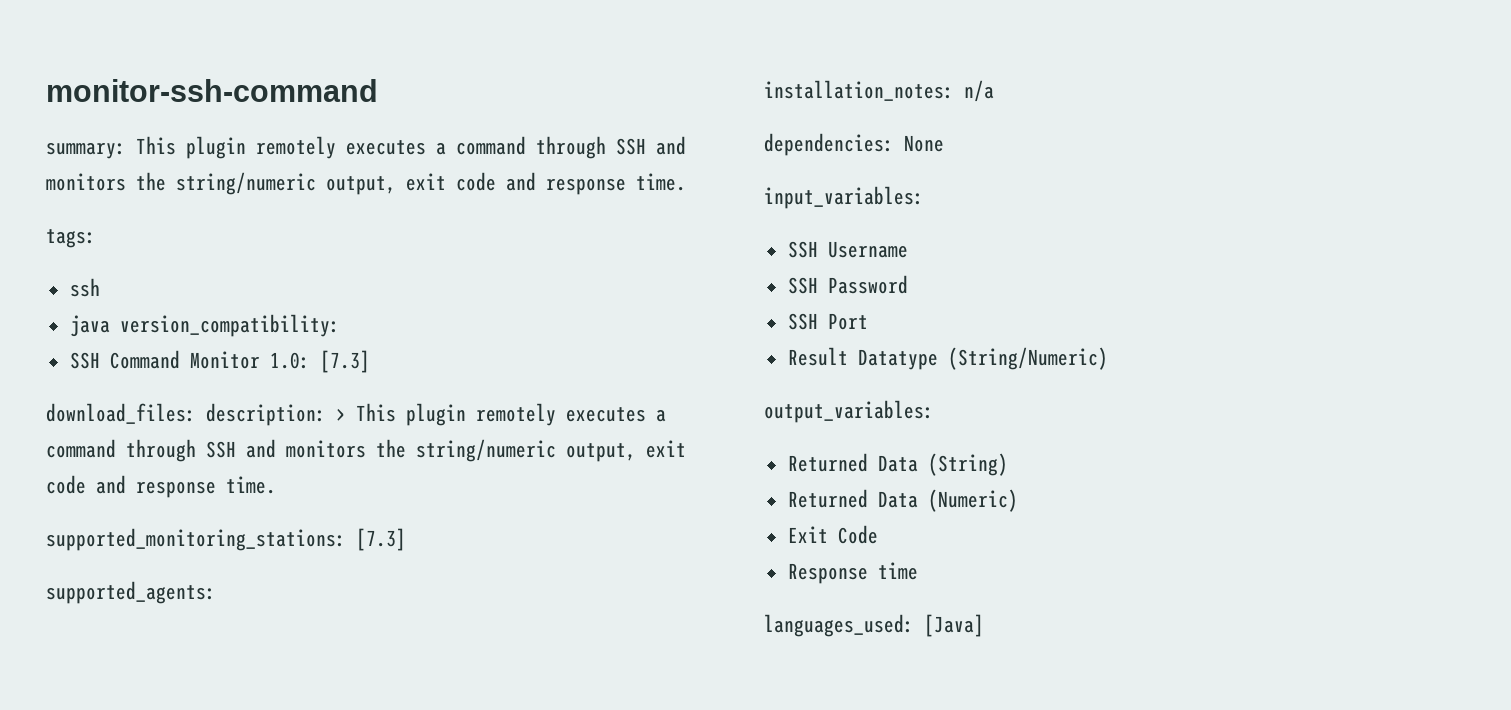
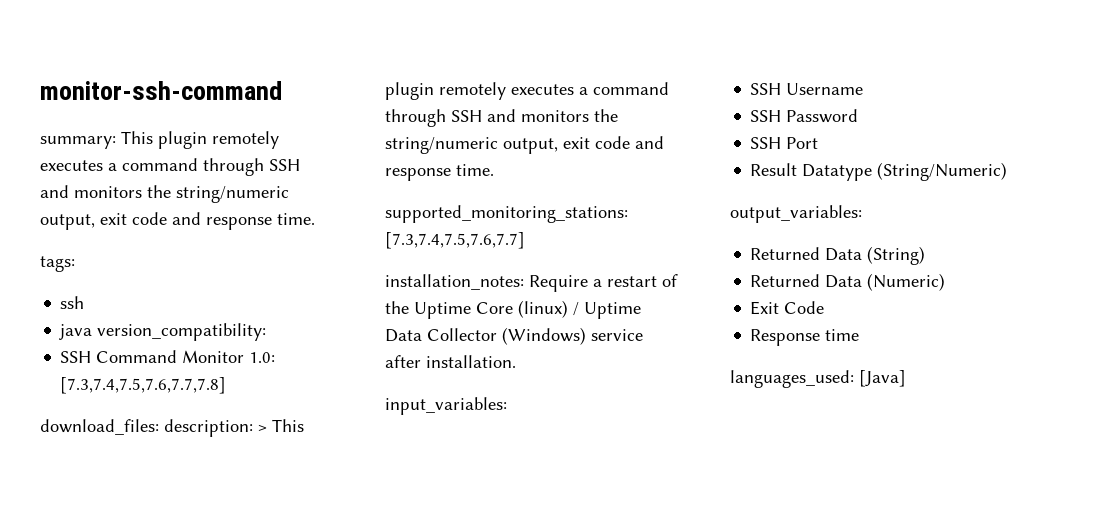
[319,350,370,373] [7.3] -> [60,377,227,394] [7.3,7.4,7.5,7.6,7.7,7.8]
[356,528,406,551] [46,581,216,604] [7.3] // supported_agents: -> [385,232,525,249] [7.3,7.4,7.5,7.6,7.7]
[964,80,994,102] [764,133,944,156] n/a // dependencies: None -> [529,274,678,292] [385,300,641,319] [385,327,643,345] [385,355,516,368] Require a restart of the Uptime Core (linux) / Uptime Data Collector (Windows) service after installation.

